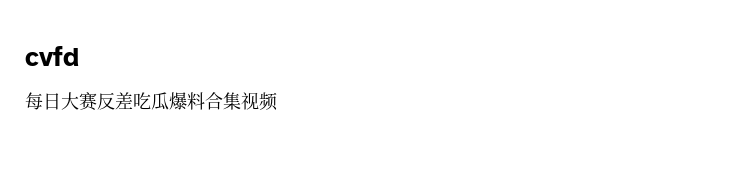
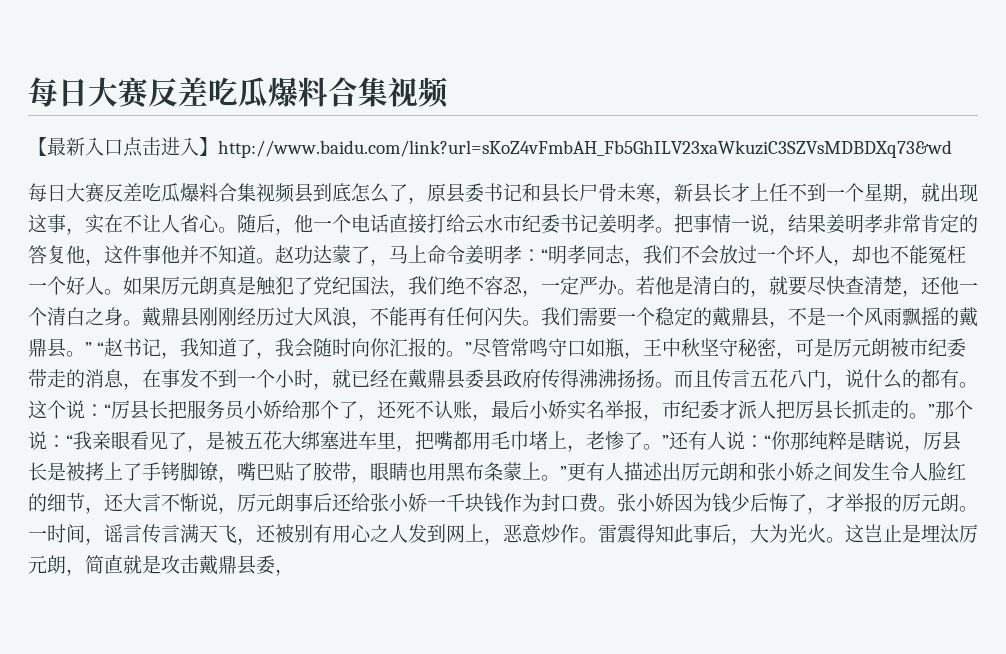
[25,46,79,66] [25,92,278,111] cvfd // 每日大赛反差吃瓜爆料合集视频 -> [28,77,449,109] [28,137,952,158] [28,183,978,204] [28,214,978,235] [28,245,966,266] [28,276,978,297] [28,307,978,328] [28,338,967,359] [28,369,978,390] [28,400,973,421] [28,431,961,452] [28,462,966,483] [28,492,978,514] [28,524,978,545] [28,555,294,576] 每日大赛反差吃瓜爆料合集视频 // 【最新入口点击进入】http://www.baidu.com/link?url=sKoZ4vFmbAH_Fb5GhILV23xaWkuziC3SZVsMDBDXq73&wd // 每日大赛反差吃瓜爆料合集视频县到底怎么了，原县委书记和县长尸骨未寒，新县长才上任不到一个星期，就出现这事，实在不让人省心。随后，他一个电话直接打给云水市纪委书记姜明孝。把事情一说，结果姜明孝非常肯定的答复他，这件事他并不知道。赵功达蒙了，马上命令姜明孝：“明孝同志，我们不会放过一个坏人，却也不能冤枉一个好人。如果厉元朗真是触犯了党纪国法，我们绝不容忍，一定严办。若他是清白的，就要尽快查清楚，还他一个清白之身。戴鼎县刚刚经历过大风浪，不能再有任何闪失。我们需要一个稳定的戴鼎县，不是一个风雨飘摇的戴鼎县。” “赵书记，我知道了，我会随时向你汇报的。”尽管常鸣守口如瓶，王中秋坚守秘密，可是厉元朗被市纪委带走的消息，在事发不到一个小时，就已经在戴鼎县委县政府传得沸沸扬扬。而且传言五花八门，说什么的都有。这个说：“厉县长把服务员小娇给那个了，还死不认账，最后小娇实名举报，市纪委才派人把厉县长抓走的。”那个说：“我亲眼看见了，是被五花大绑塞进车里，把嘴都用毛巾堵上，老惨了。”还有人说：“你那纯粹是瞎说，厉县长是被拷上了手铐脚镣，嘴巴贴了胶带，眼睛也用黑布条蒙上。”更有人描述出厉元朗和张小娇之间发生令人脸红的细节，还大言不惭说，厉元朗事后还给张小娇一千块钱作为封口费。张小娇因为钱少后悔了，才举报的厉元朗。一时间，谣言传言满天飞，还被别有用心之人发到网上，恶意炒作。雷震得知此事后，大为光火。这岂止是埋汰厉元朗，简直就是攻击戴鼎县委，

